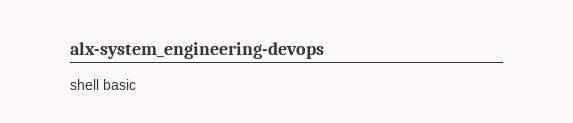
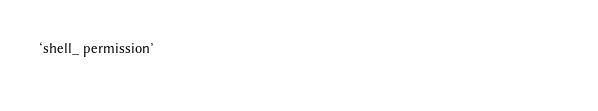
[70,42,324,59] [70,79,136,90] alx-system_engineering-devops // shell basic -> [39,41,154,57] ‘shell_ permission’

